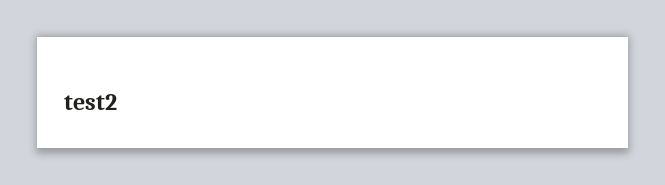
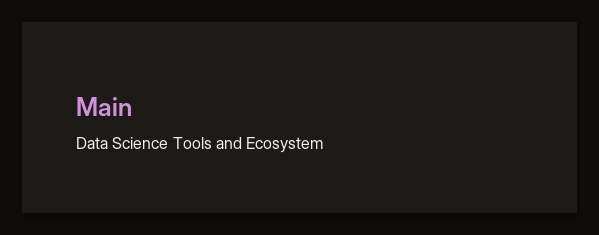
[64,94,117,110] test2 -> [76,97,132,116] [76,137,324,153] Main // Data Science Tools and Ecosystem

